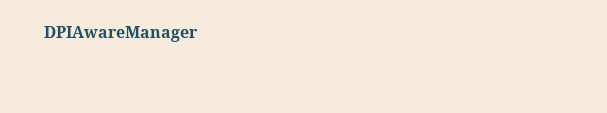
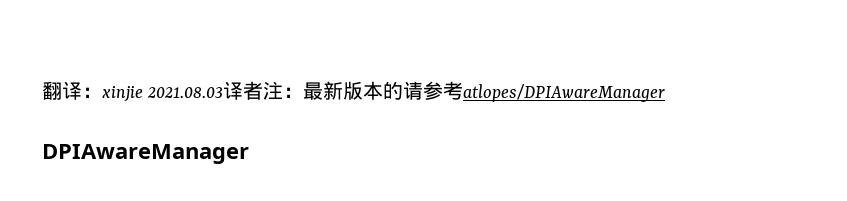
(44, 34) none -> [42,81,666,102] 翻译：xinjie 2021.08.03译者注：最新版本的请参考atlopes/DPIAwareManager //

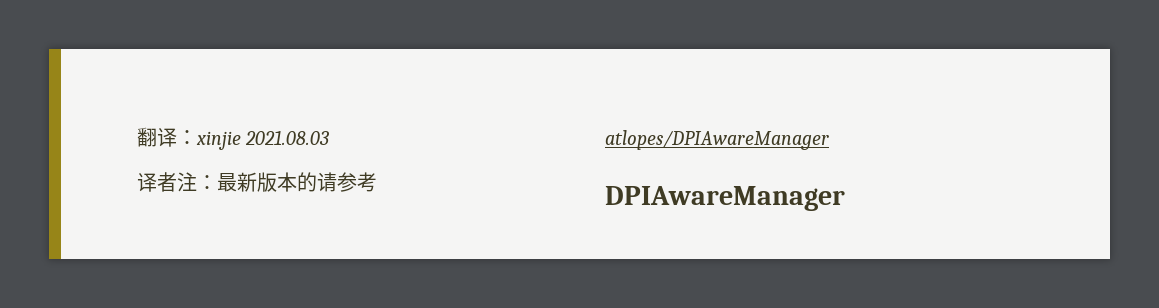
(224, 92) none -> (331, 137) //

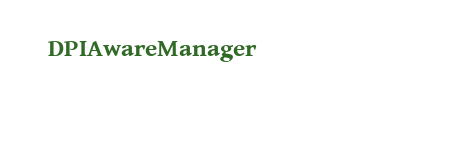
[137,127,331,150] [137,172,377,192] [605,130,829,150] 翻译：xinjie 2021.08.03 // 译者注：最新版本的请参考atlopes/DPIAwareManager // -> (48, 51) none

